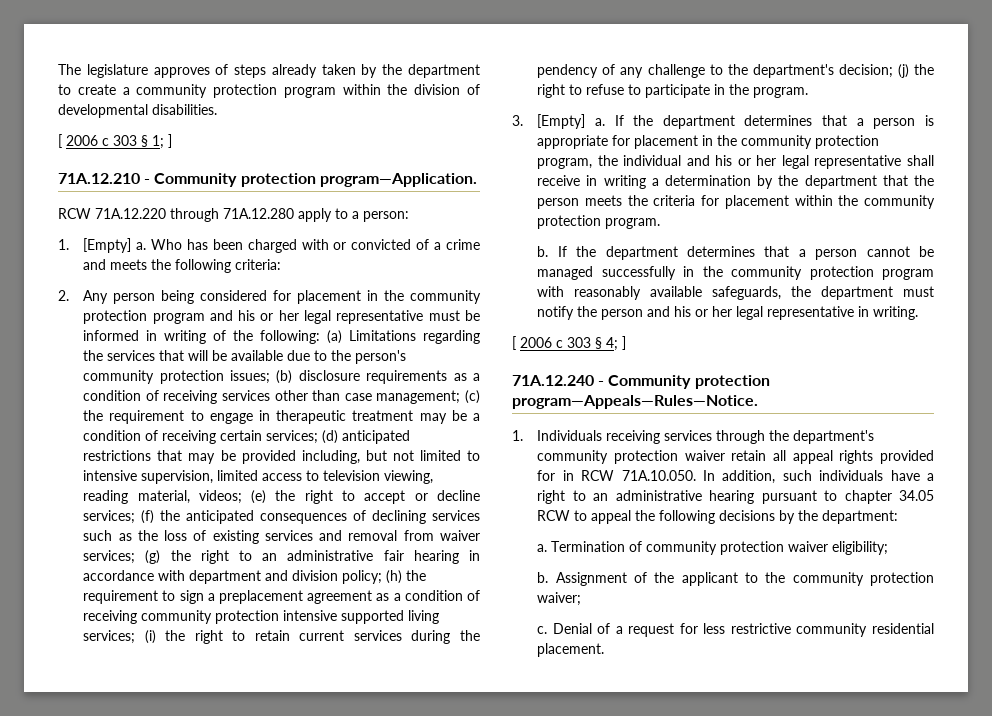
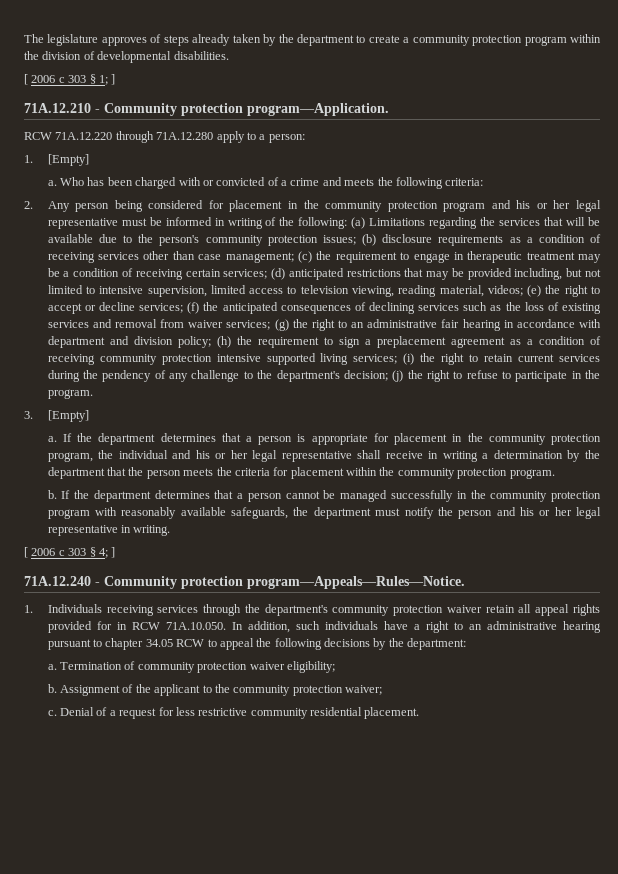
(132, 245) none -> (89, 160) //
(586, 121) none -> (89, 416) //

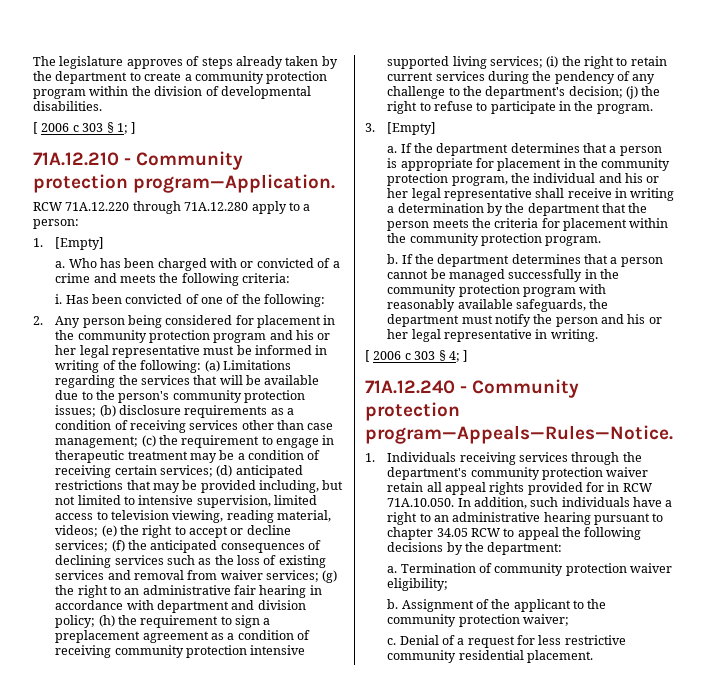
(484, 182) none -> [55,294,326,307] // i. Has been convicted of one of the following:

